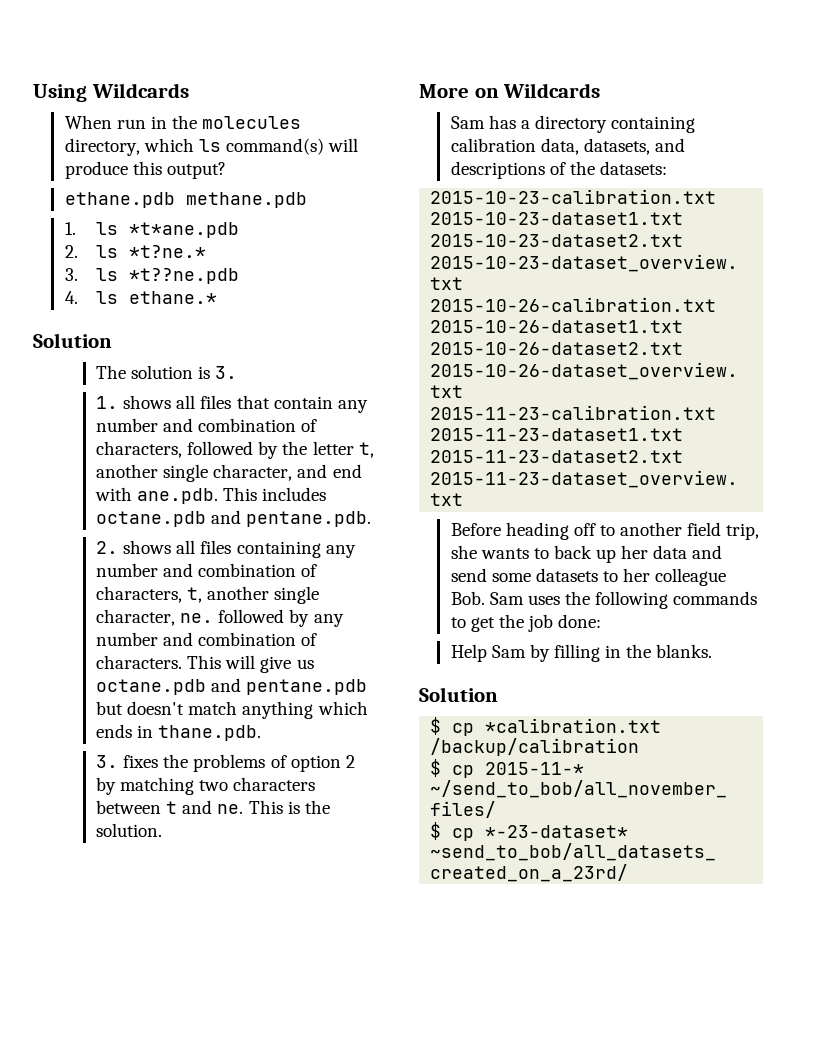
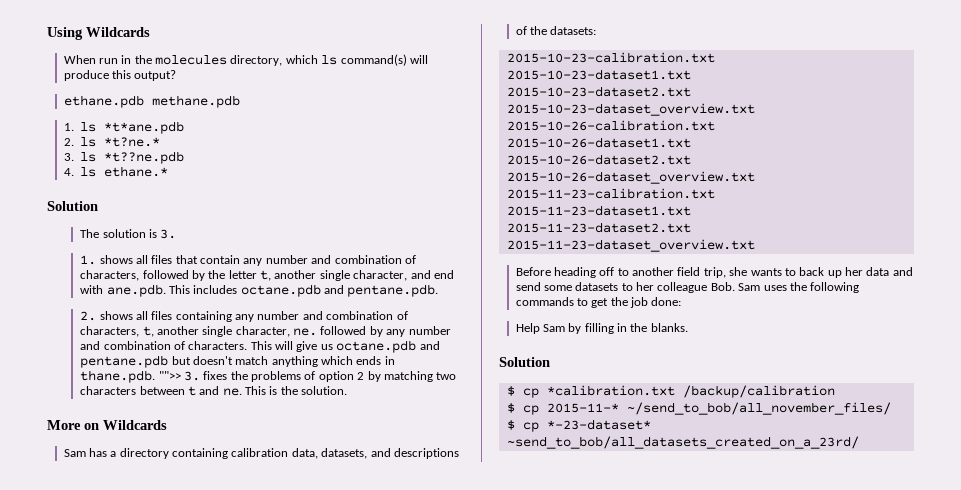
(262, 733) // -> [158,371,181,380] "">>

